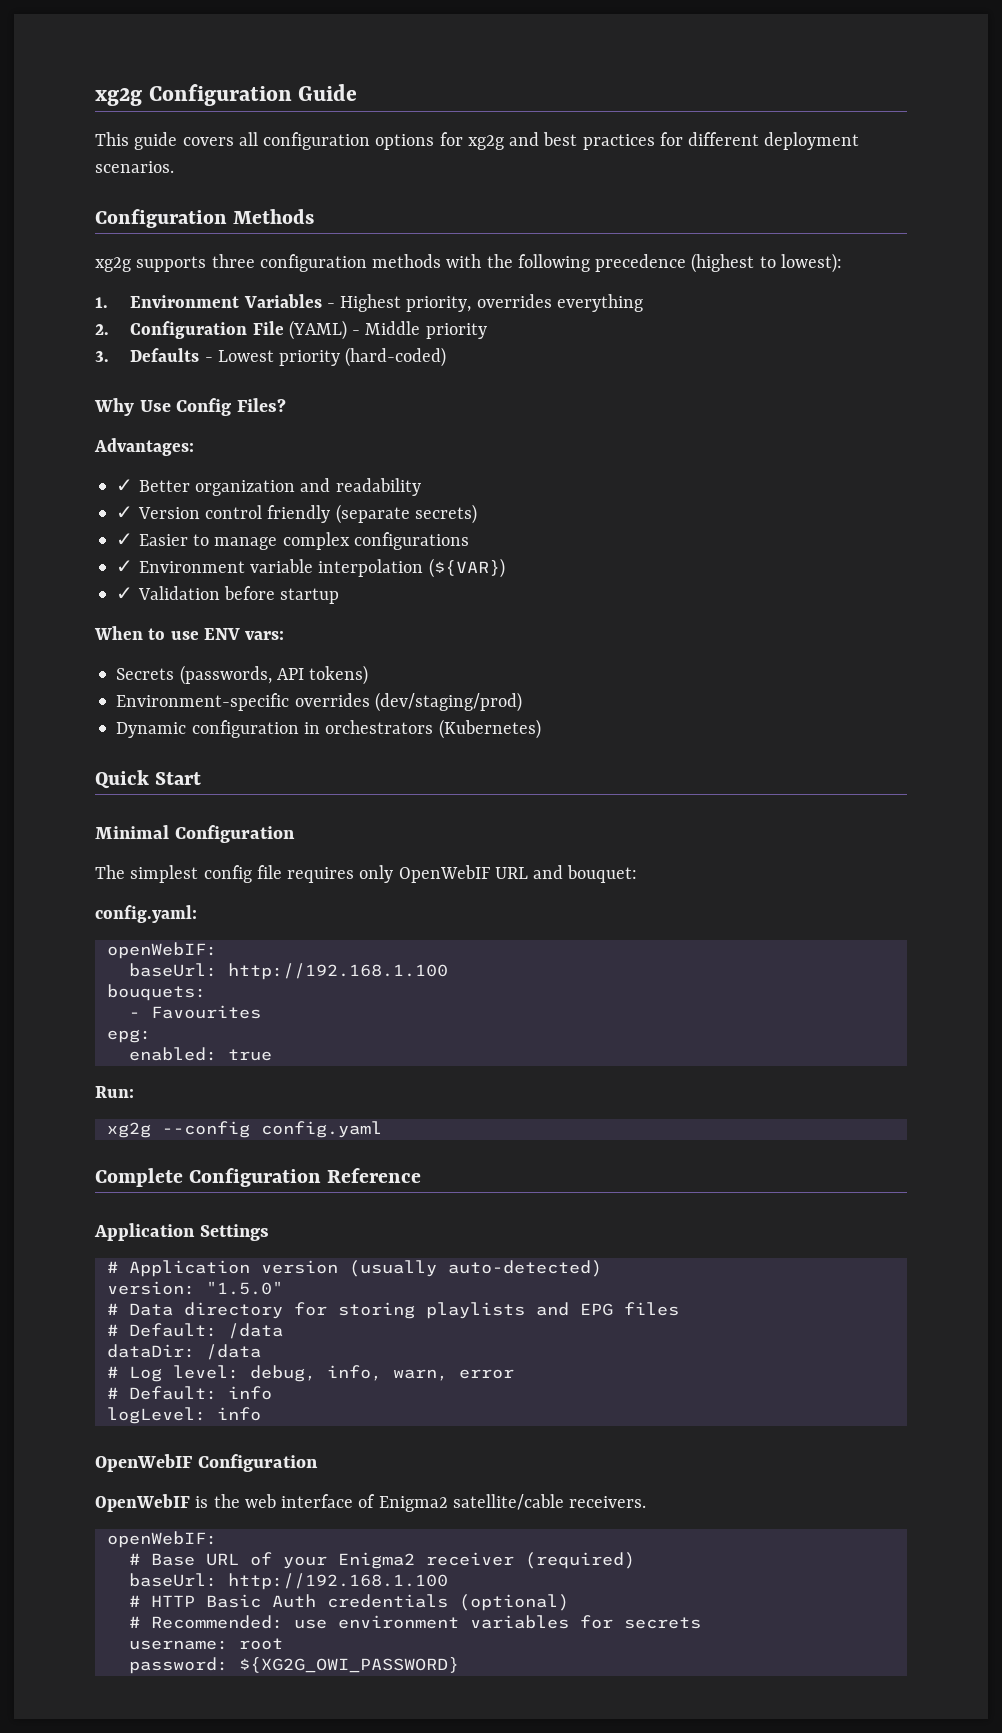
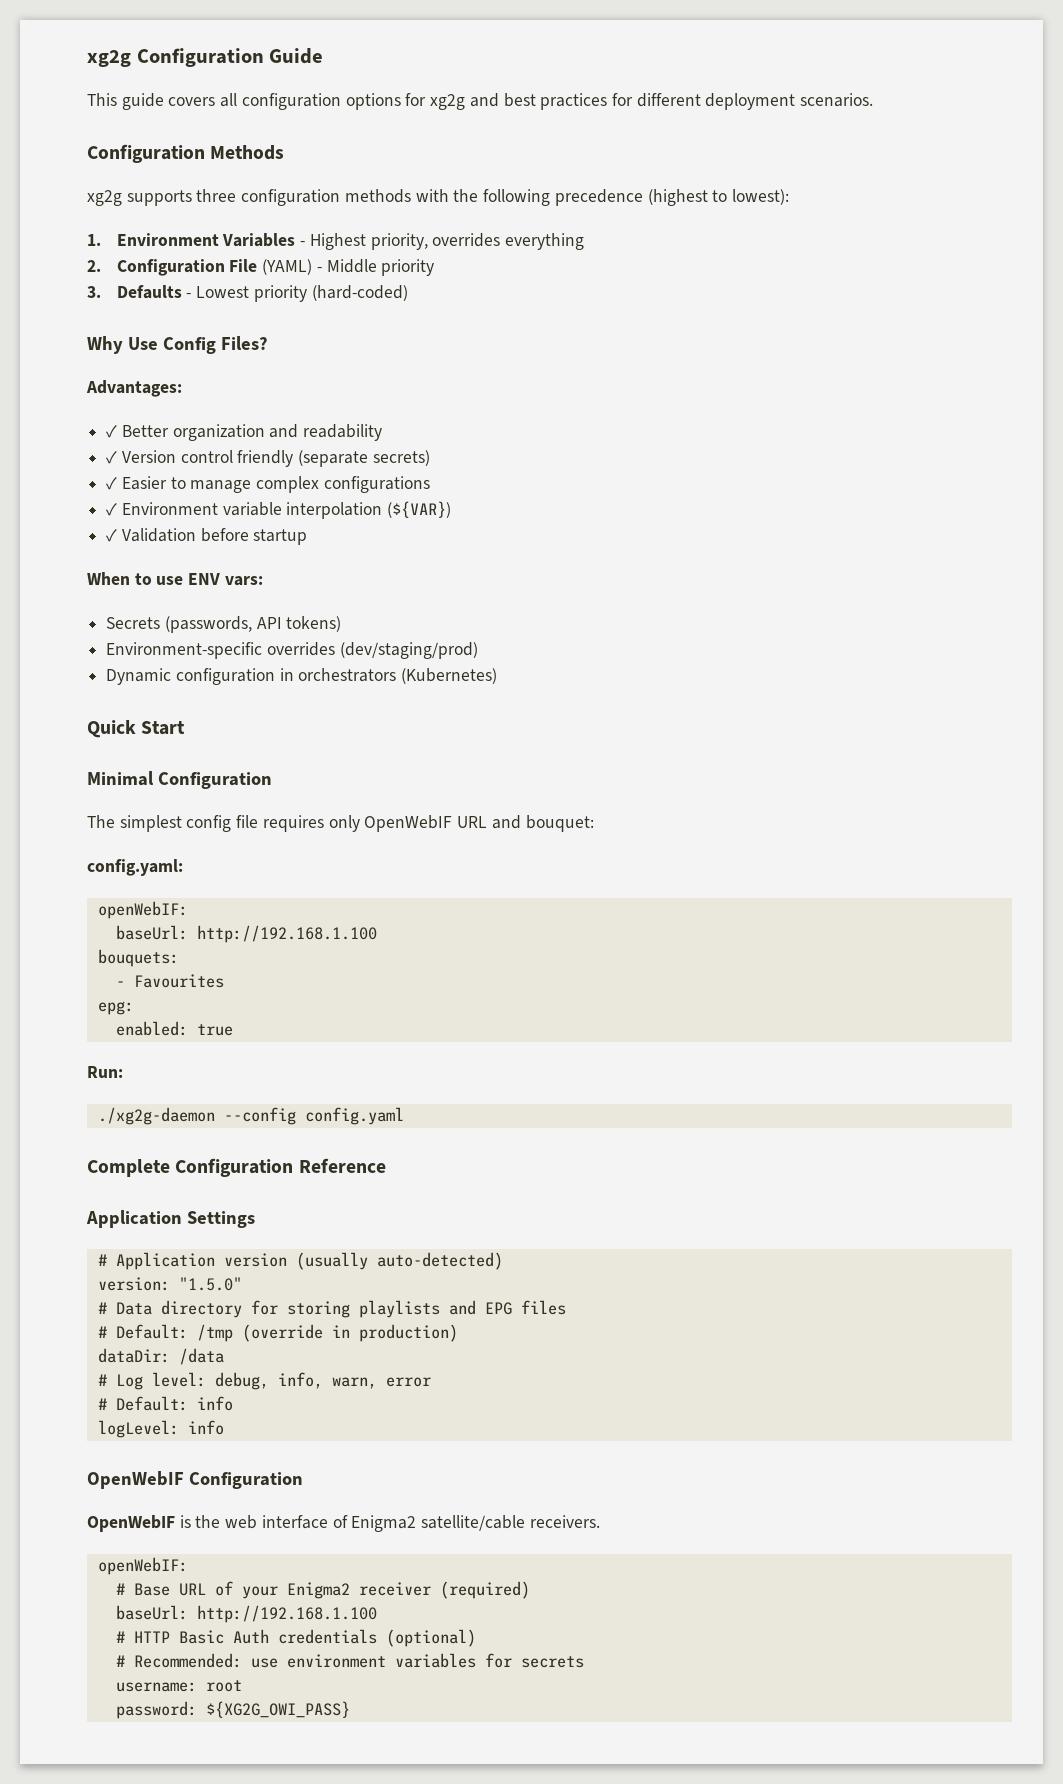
[106,1122,151,1138] xg2g -> [97,1107,215,1125] ./xg2g-daemon
[227,1323,283,1339] /data -> [196,1324,458,1342] /tmp (override in production)
[238,1657,459,1673] ${XG2G_OWI_PASSWORD} -> [205,1701,350,1718] ${XG2G_OWI_PASS}

